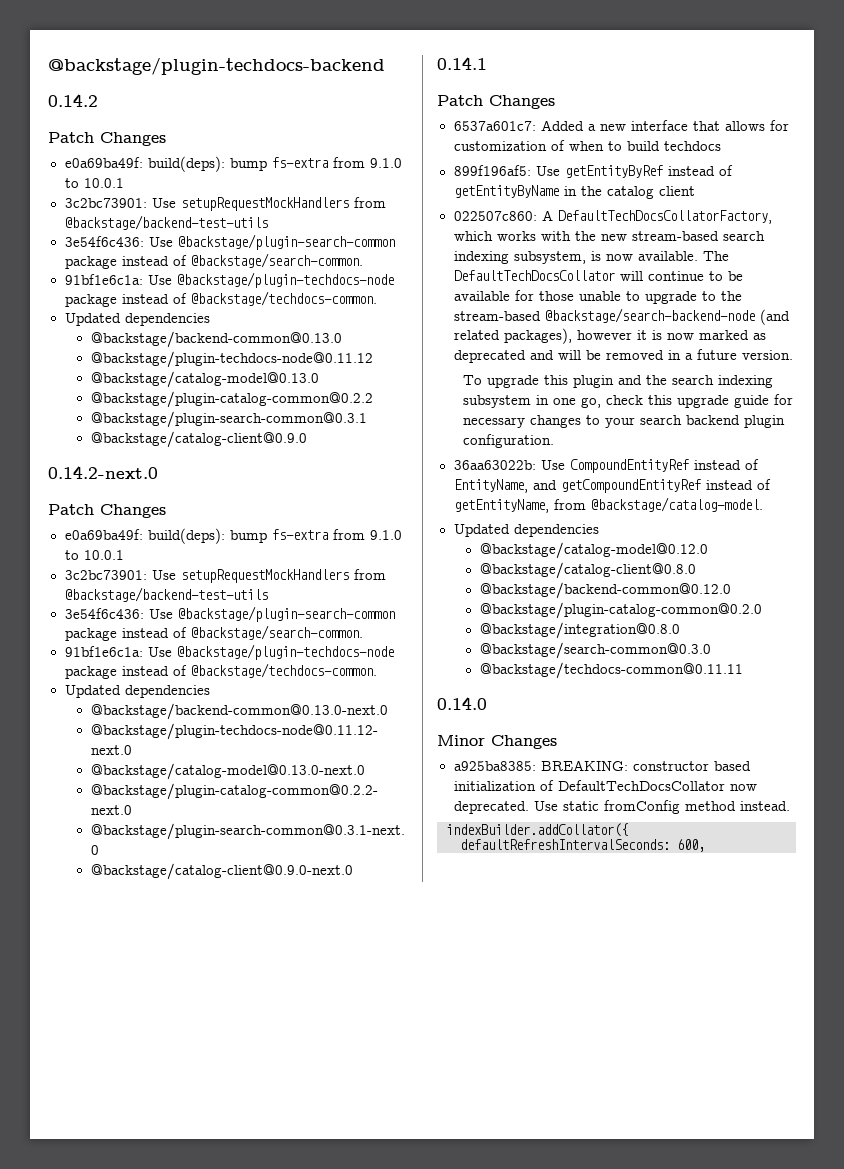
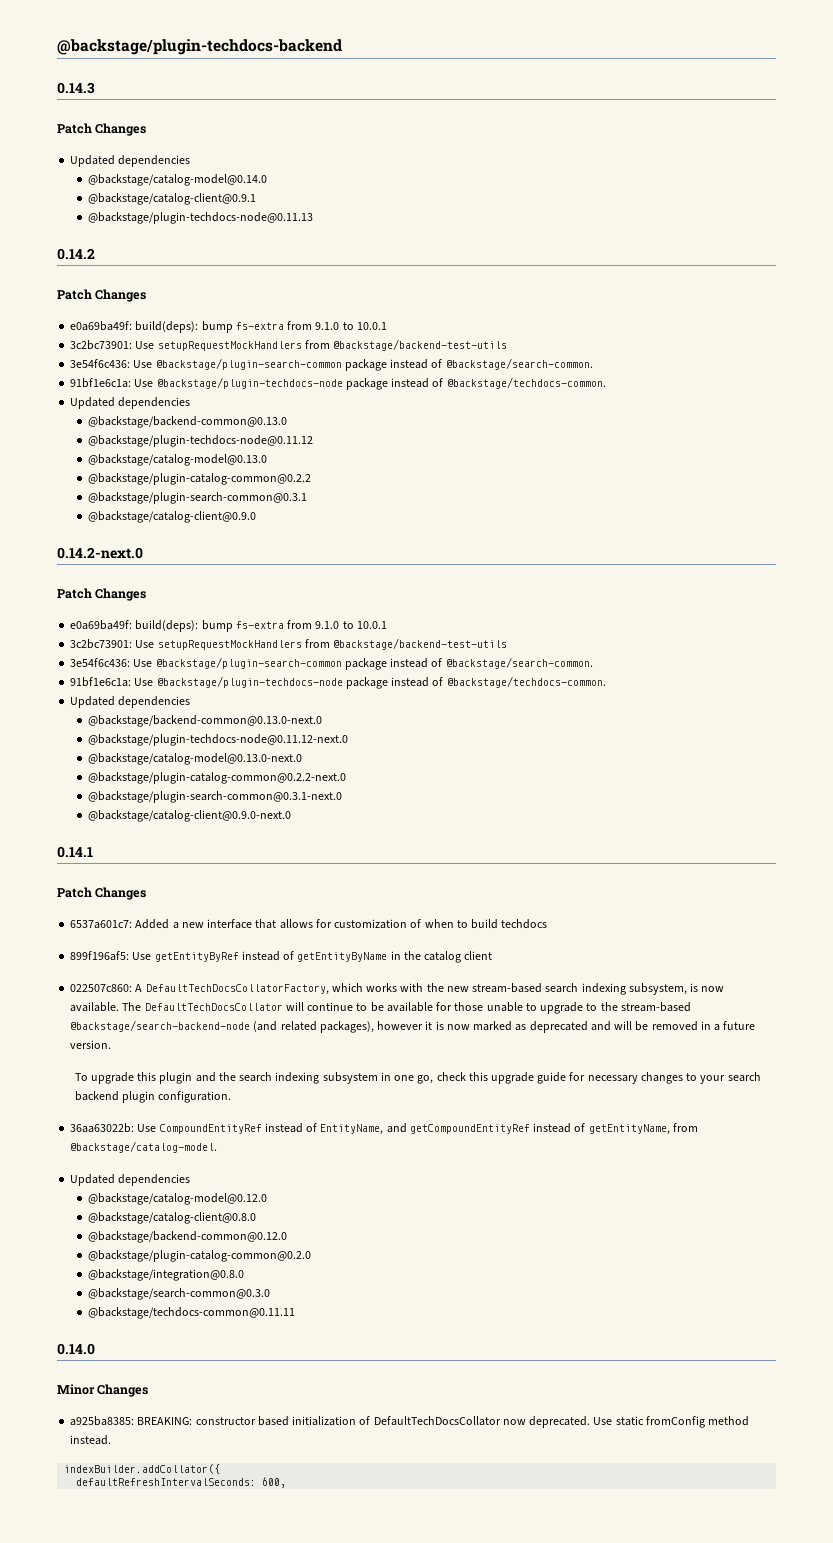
(385, 66) none -> [57,82,95,94] [57,123,147,136] [70,155,191,167] [87,174,267,186] [87,193,256,205] [87,212,313,224] // 0.14.3 // Patch Changes // Updated dependencies // @backstage/catalog-model@0.14.0 // @backstage/catalog-client@0.9.1 // @backstage/plugin-techdocs-node@0.11.13

